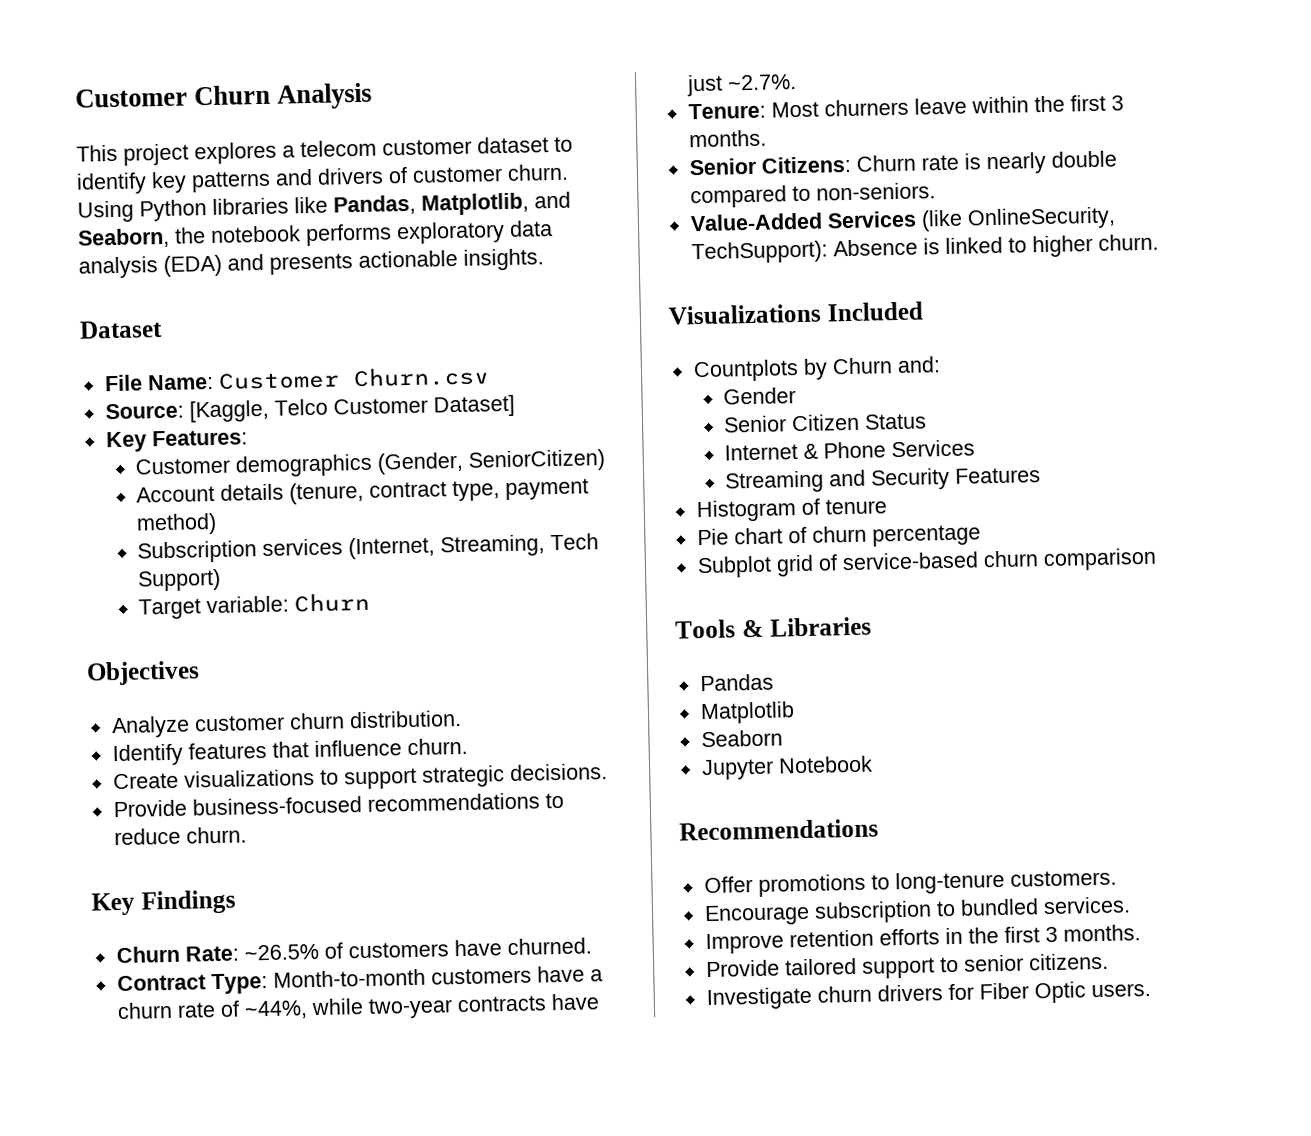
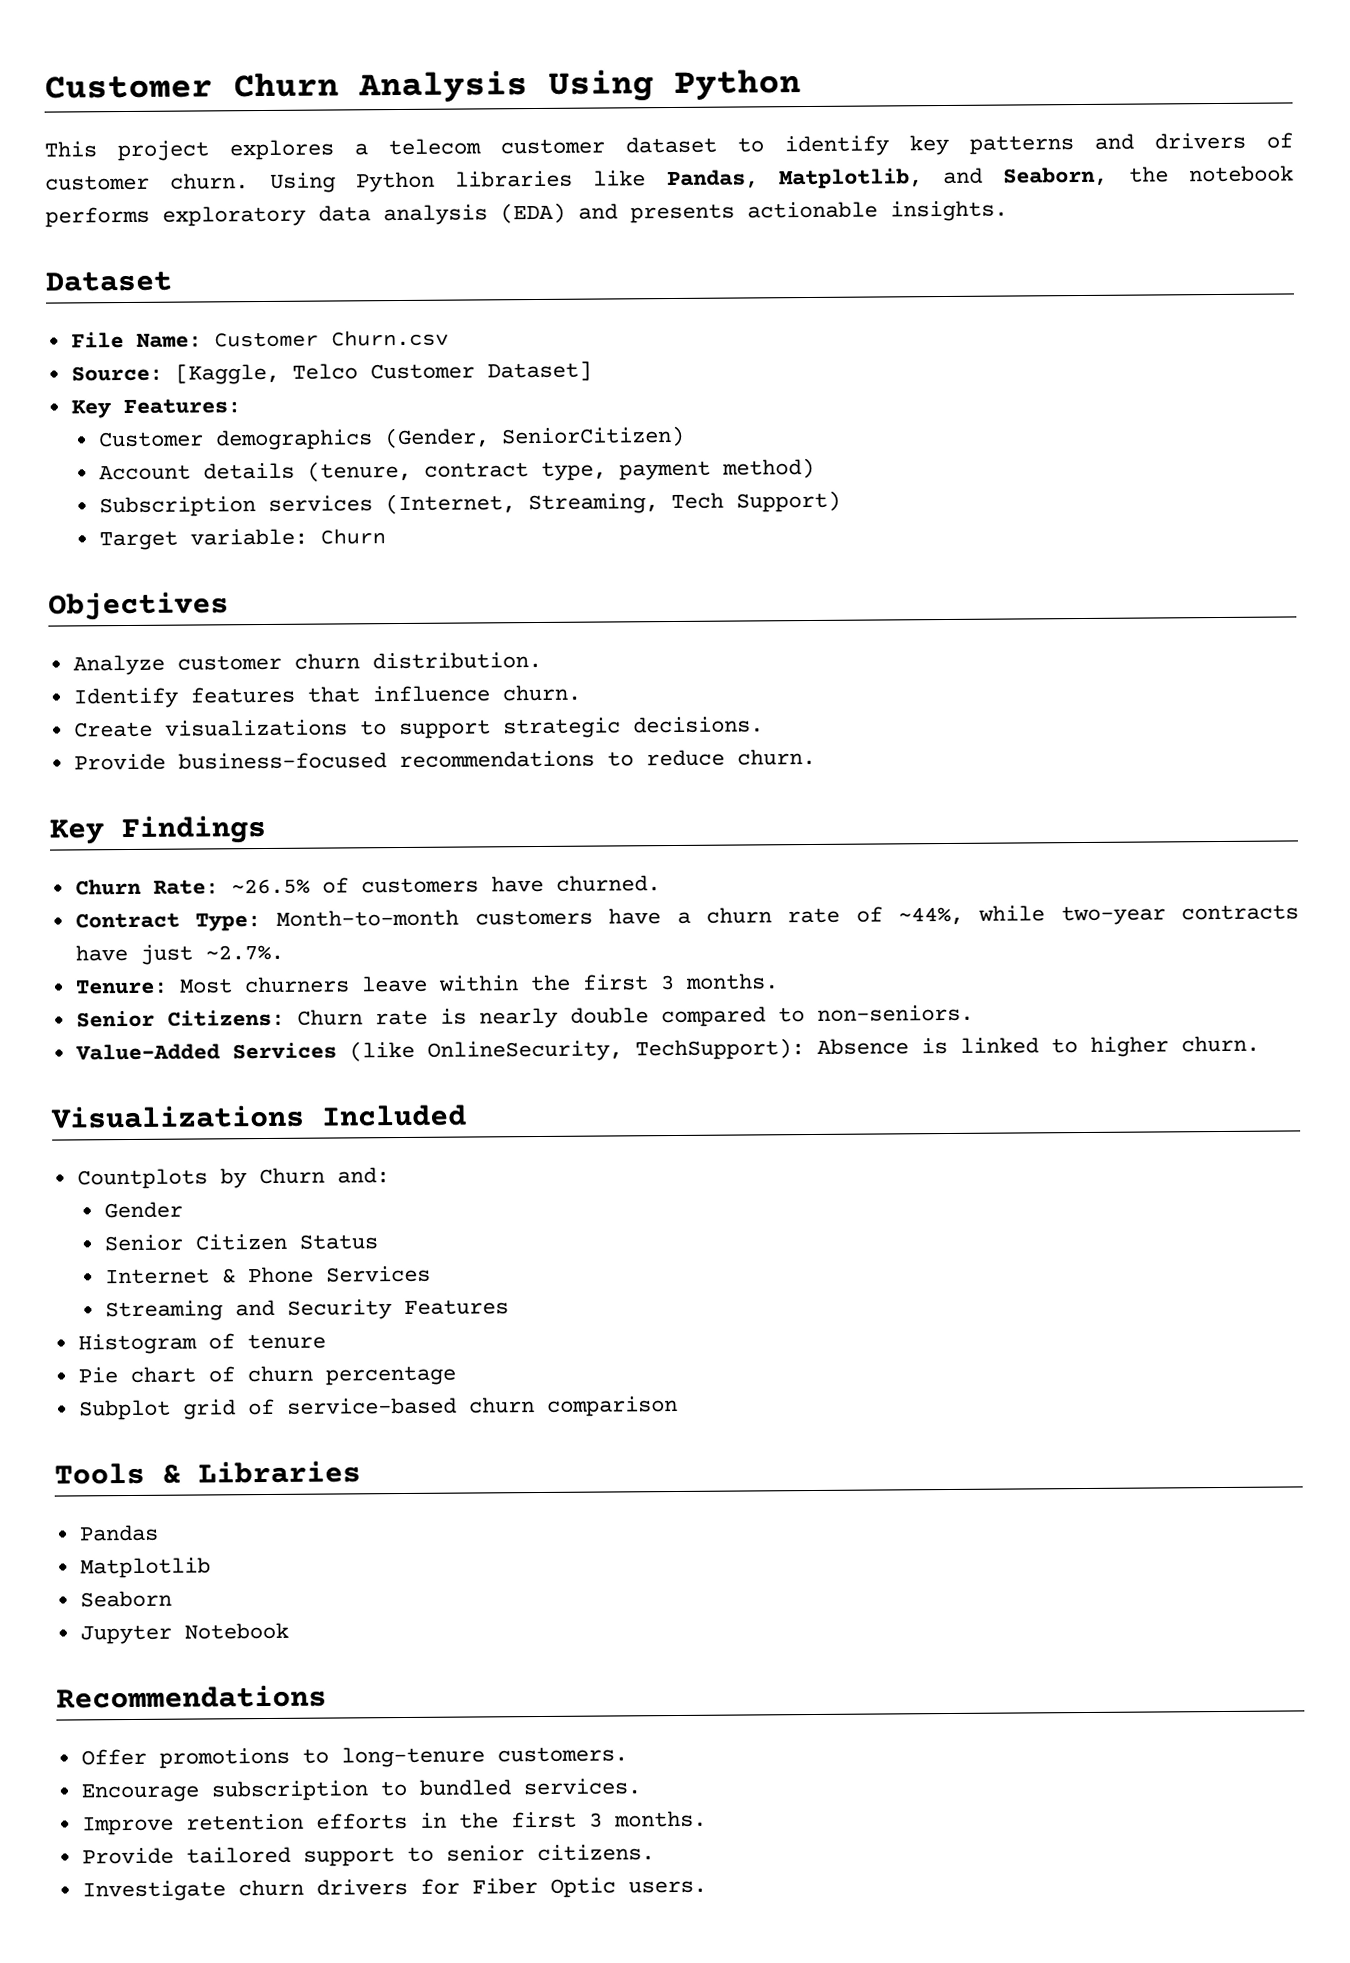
(373, 96) none -> [548,69,801,102] Using Python

